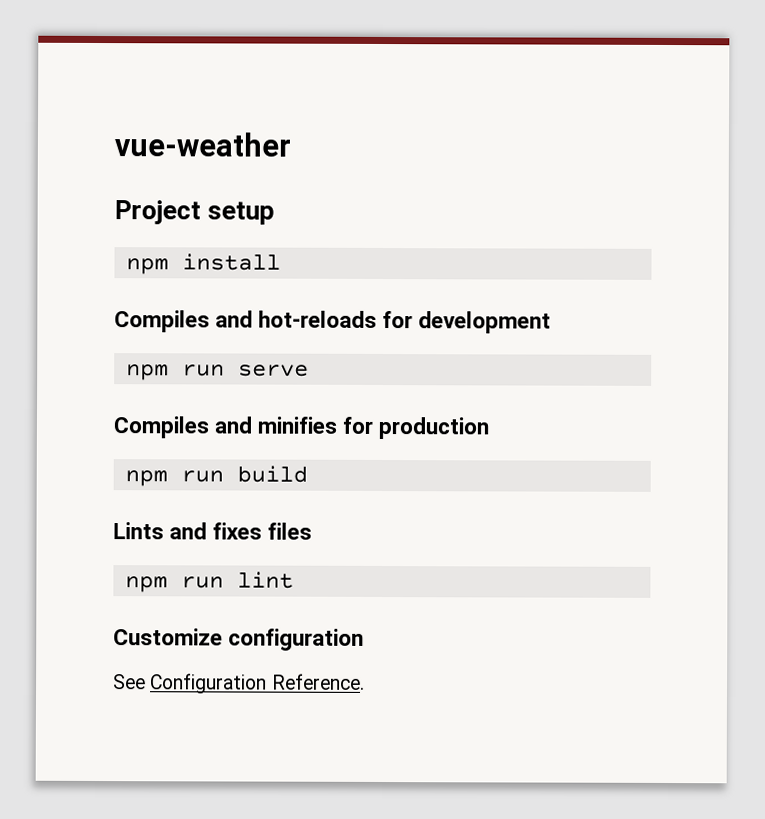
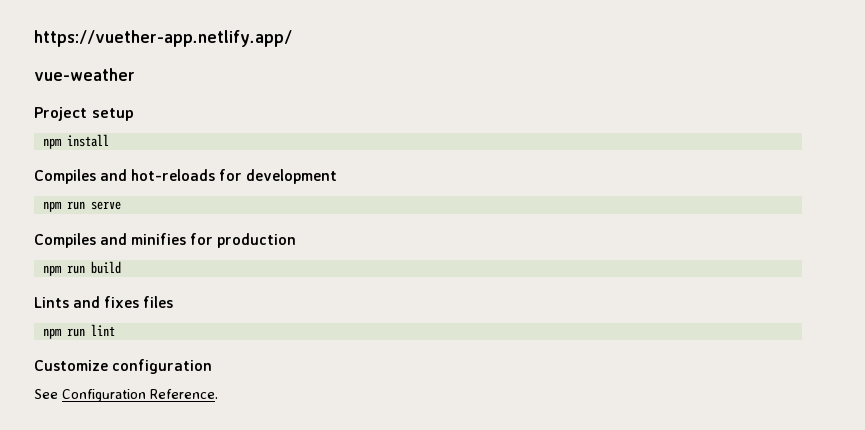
(114, 144) none -> [34,30,292,47] https://vuether-app.netlify.app/ //

